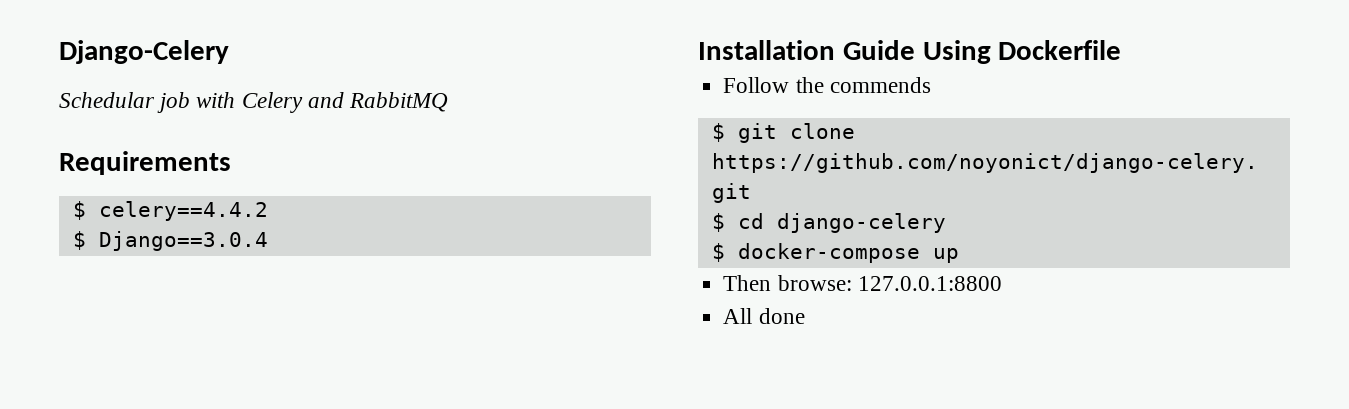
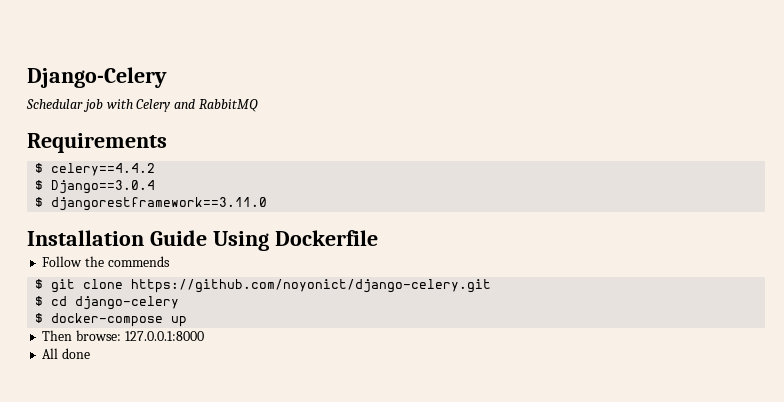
(268, 241) none -> [35,197,268,211] // $ djangorestframework==3.11.0
[857,276,1002,291] 127.0.0.1:8800 -> [124,331,204,341] 127.0.0.1:8000

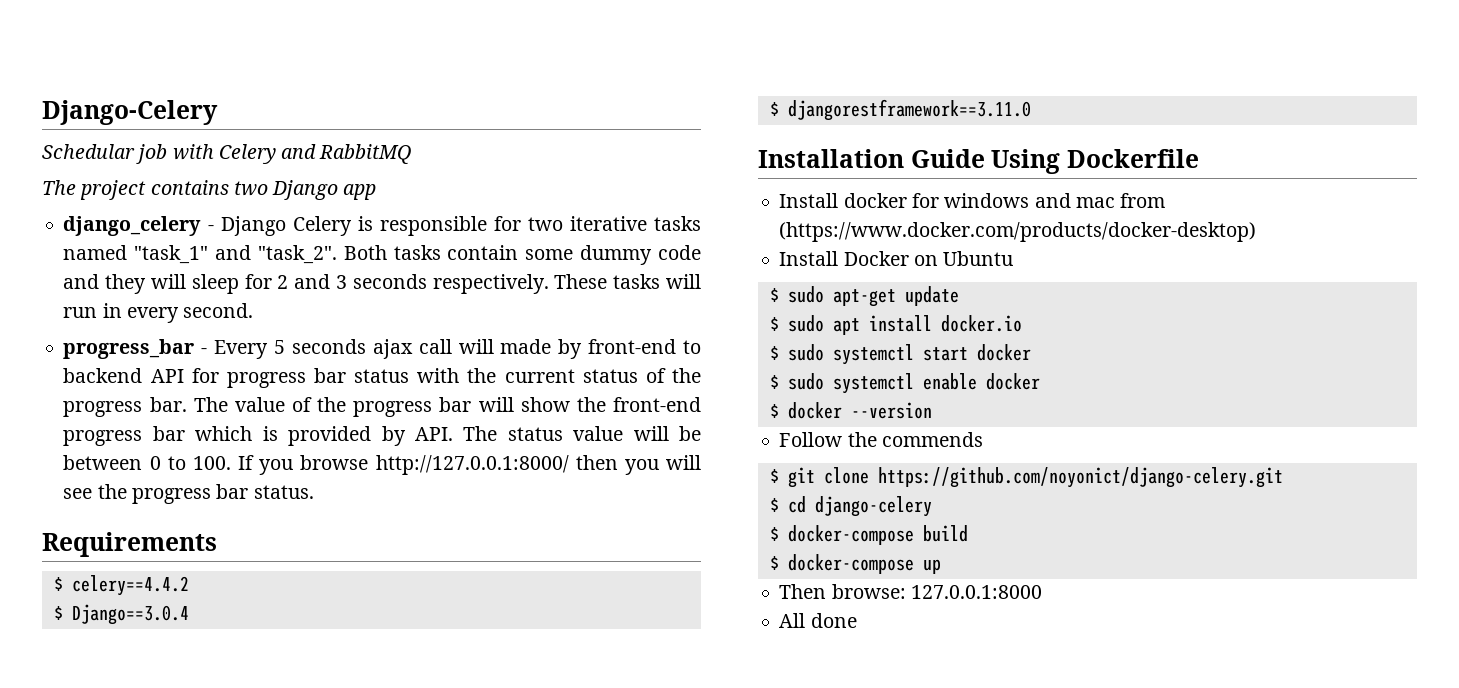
(258, 105) none -> [42,180,377,200] [63,216,702,236] [63,245,701,265] [63,274,701,294] [63,303,254,323] [63,339,701,359] [63,368,701,388] [63,397,701,417] [63,426,701,446] [63,455,701,475] [63,484,314,504] // The project contains two Django app // django_celery - Django Celery is responsible for two iterative tasks named "task_1" and "task_2". Both tasks contain some dummy code and they will sleep for 2 and 3 seconds respectively. These tasks will run in every second. // progress_bar - Every 5 seconds ajax call will made by front-end to backend API for progress bar status with the current status of the progress bar. The value of the progress bar will show the front-end progress bar which is provided by API. The status value will be between 0 to 100. If you browse http://127.0.0.1:8000/ then you will see the progress bar status.
(378, 238) none -> [779,193,1166,208] [779,222,1257,242] [779,251,1014,266] [769,286,959,307] [769,315,1022,335] [769,344,1031,365] [769,373,1040,394] [769,402,932,419] // Install docker for windows and mac from (https://www.docker.com/products/docker-desktop) // Install Docker on Ubuntu // $ sudo apt-get update // $ sudo apt install docker.io // $ sudo systemctl start docker // $ sudo systemctl enable docker // $ docker --version
(180, 303) none -> [769,525,968,545] // $ docker-compose build

